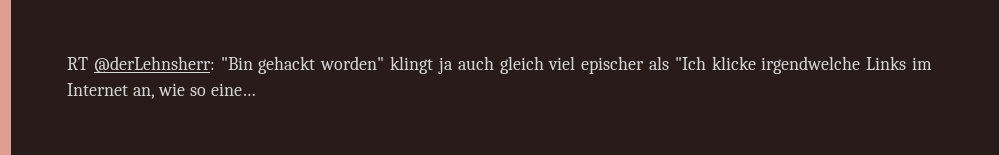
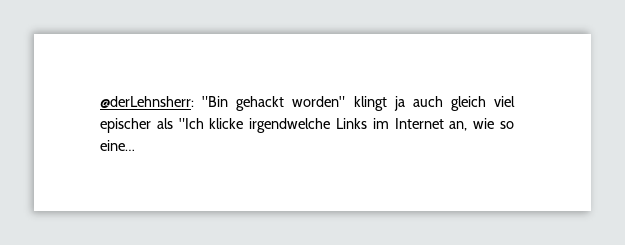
[67,57,88,70] RT -> (100, 102) none

